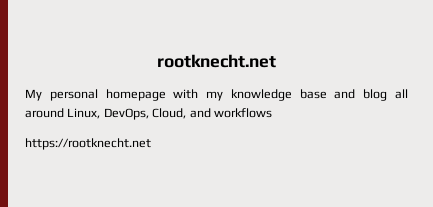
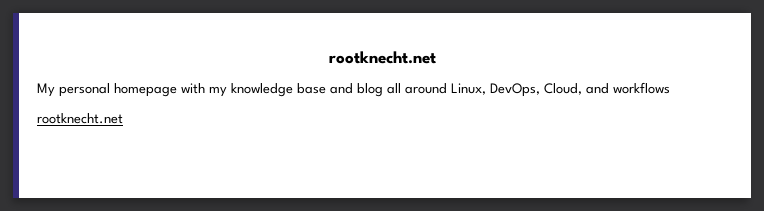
[25,138,151,150] https://rootknecht.net -> [37,113,123,124] rootknecht.net

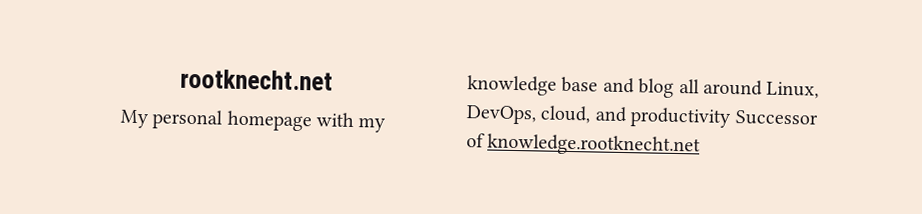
[544,82,670,95] [37,113,123,124] Cloud, and workflows // rootknecht.net -> [540,105,818,129] [466,133,702,157] cloud, and productivity Successor of knowledge.rootknecht.net

